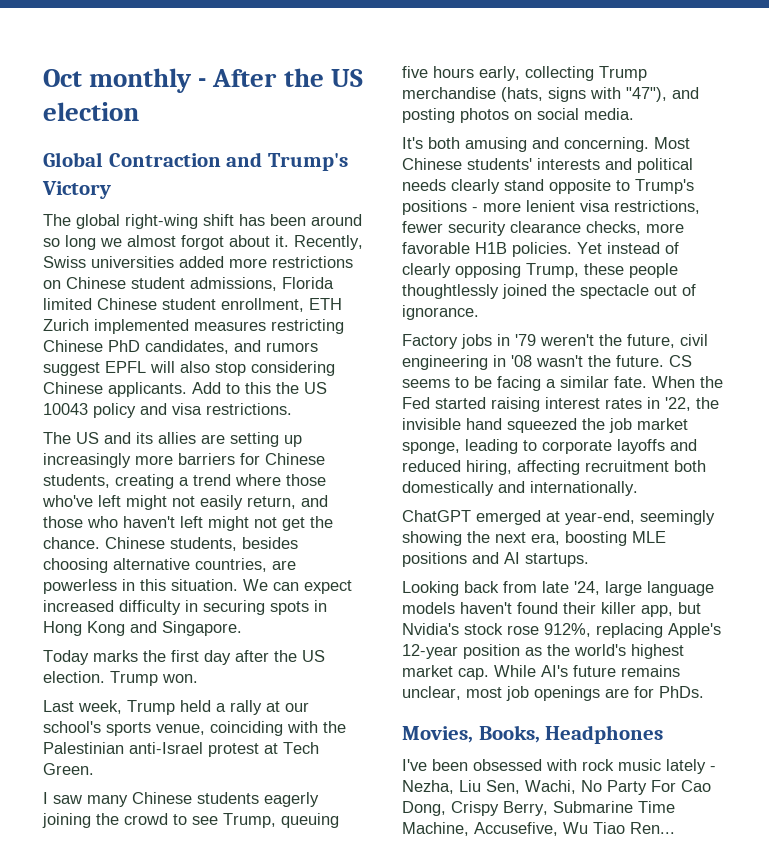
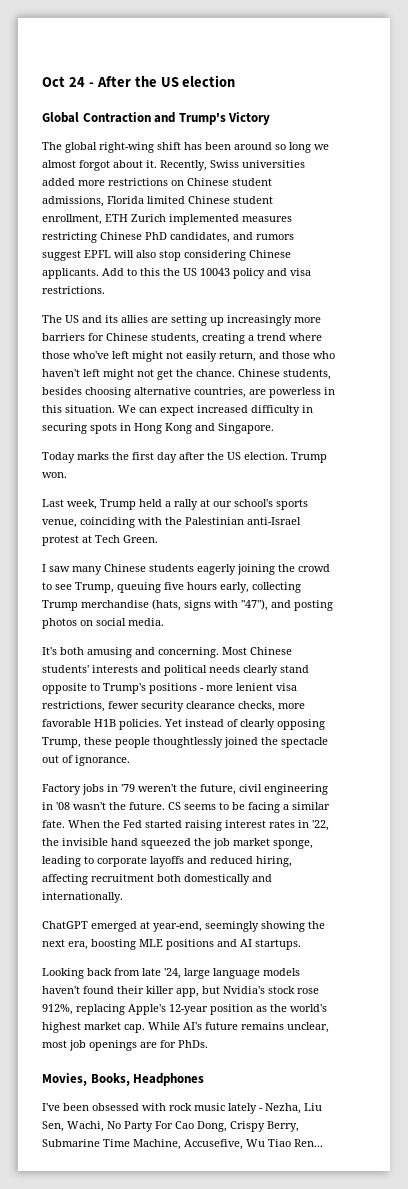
[89,68,193,93] monthly -> [68,77,85,87] 24

